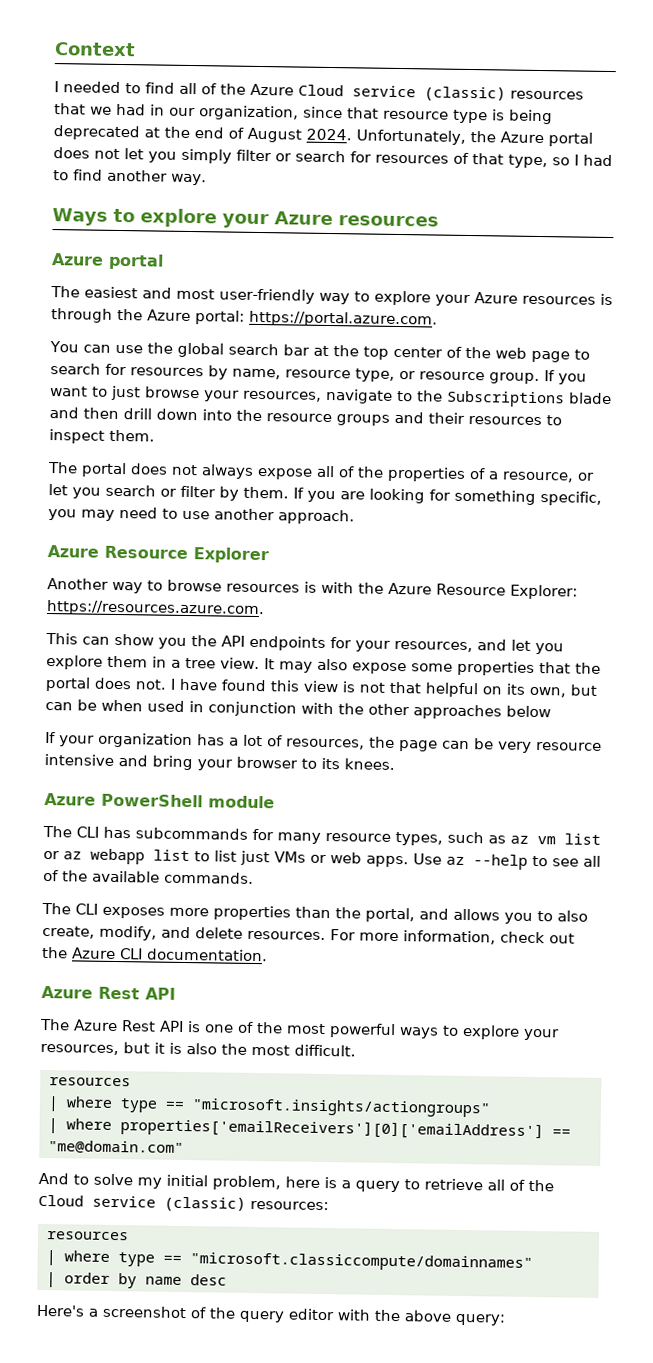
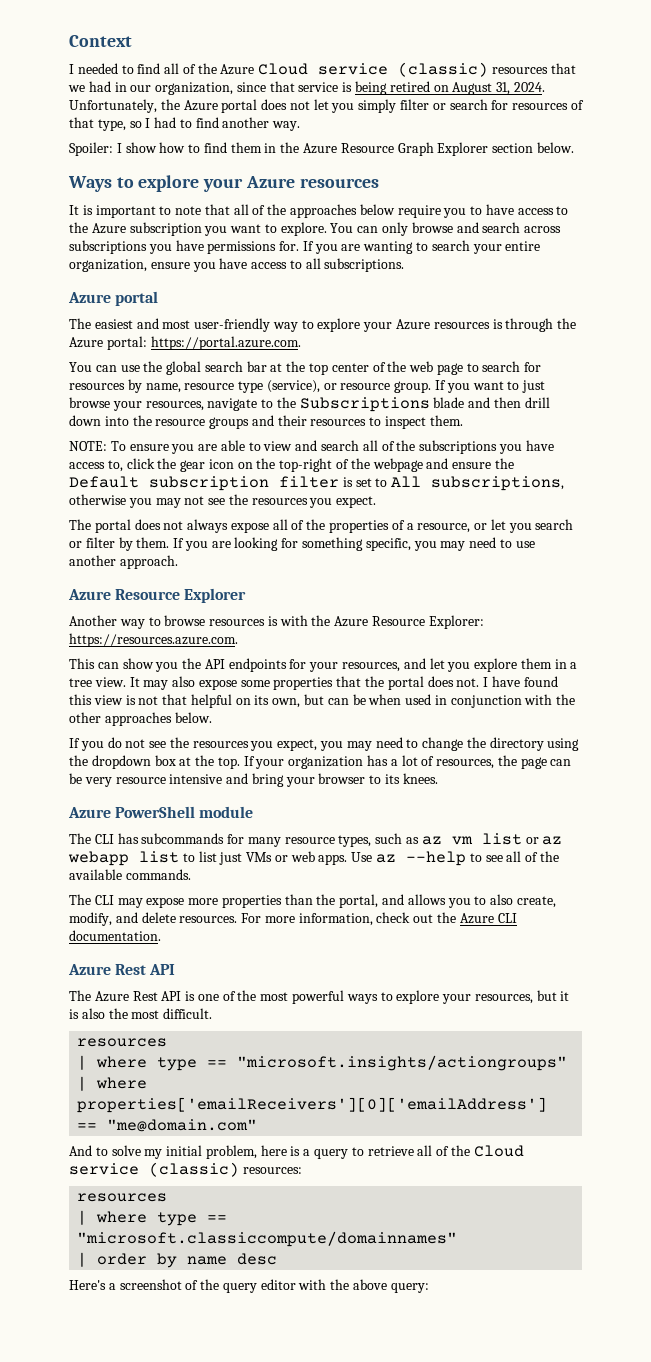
[383,109,553,125] [53,125,302,143] resource type is being deprecated at the end of August -> [298,81,511,95] service is being retired on August 31,
(207, 179) none -> [69,142,574,156] // Spoiler: I show how to find them in the Azure Resource Graph Explorer section below.
(439, 221) none -> [69,204,569,218] [69,222,562,236] [69,240,541,254] [69,258,405,272] // It is important to note that all of the approaches below require you to have access to the Azure subscription you want to explore. You can only browse and search across subscriptions you have permissions for. If you are wanting to search your entire organization, ensure you have access to all subscriptions.
[355,368,395,382] type, -> [238,380,320,393] type (service),
(155, 435) none -> [69,440,554,454] [69,458,514,472] [69,476,565,491] [69,494,377,508] // NOTE: To ensure you are able to view and search all of the subscriptions you have access to, click the gear icon on the top-right of the webpage and ensure the Default subscription filter is set to All subscriptions, otherwise you may not see the resources you expect.
[506,705,551,718] [45,731,56,744] below // If -> [174,712,212,723] [69,737,580,751] [69,755,255,769] below. // If you do not see the resources you expect, you may need to change the directory using the dropdown box at the top. If
[102,906,165,919] exposes -> [117,897,185,908] may expose

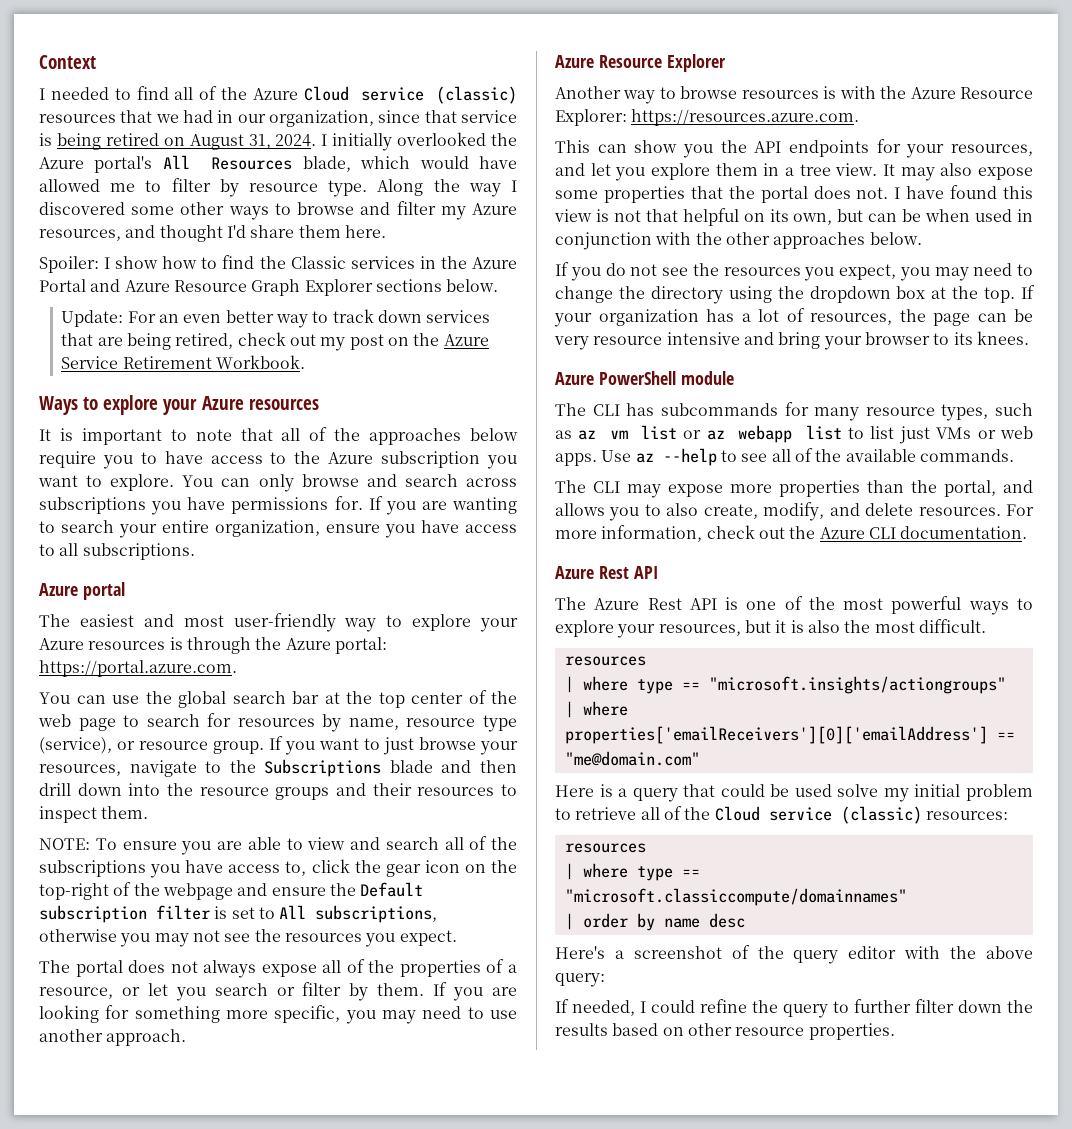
[69,99,584,113] [69,117,301,131] Unfortunately, the Azure portal does not let you simply filter or search for resources of that type, so I had to find another way. -> [321,132,517,151] [39,155,517,173] [39,178,517,197] [39,201,517,220] [39,225,386,242] I initially overlooked the Azure portal's All Resources blade, which would have allowed me to filter by resource type. Along the way I discovered some other ways to browse and filter my Azure resources, and thought I'd share them here.
[230,142,300,153] them in the -> [259,256,517,269] [39,279,121,292] the Classic services in the Azure Portal and
[492,142,574,153] section below. -> [375,279,499,292] [61,309,491,328] [61,332,489,351] [61,355,305,369] sections below. // Update: For an even better way to track down services that are being retired, check out my post on the Azure Service Retirement Workbook.
(364, 544) none -> [226,1010,268,1019] more
[69,1145,349,1159] And to solve my initial problem, here is a query -> [555,784,1033,802] Here is a query that could be used solve my initial problem
(429, 1288) none -> [555,999,1033,1018] [555,1023,895,1040] // If needed, I could refine the query to further filter down the results based on other resource properties.

